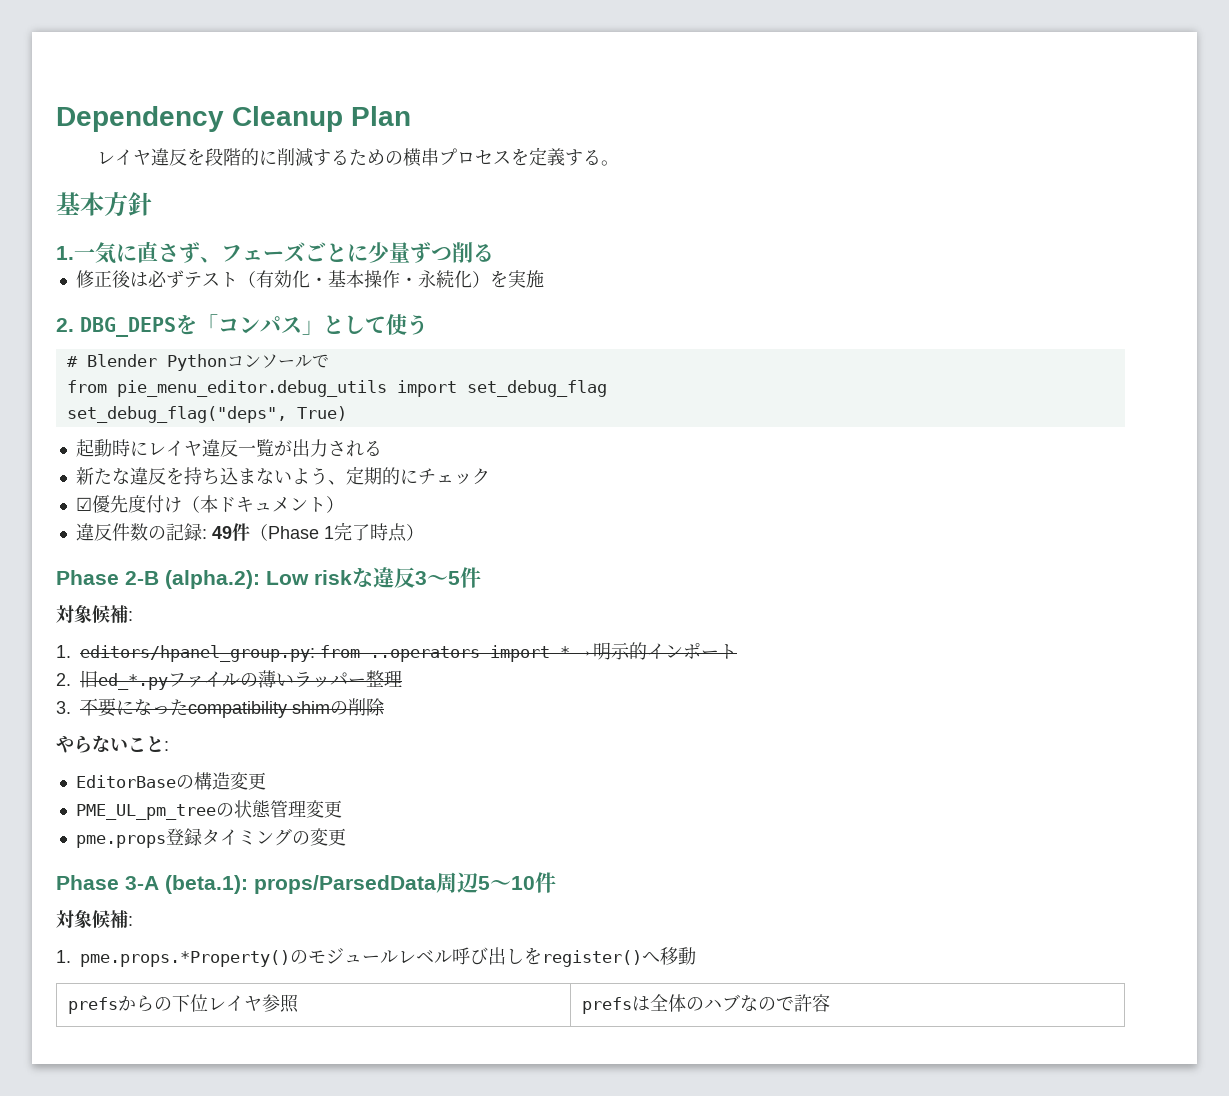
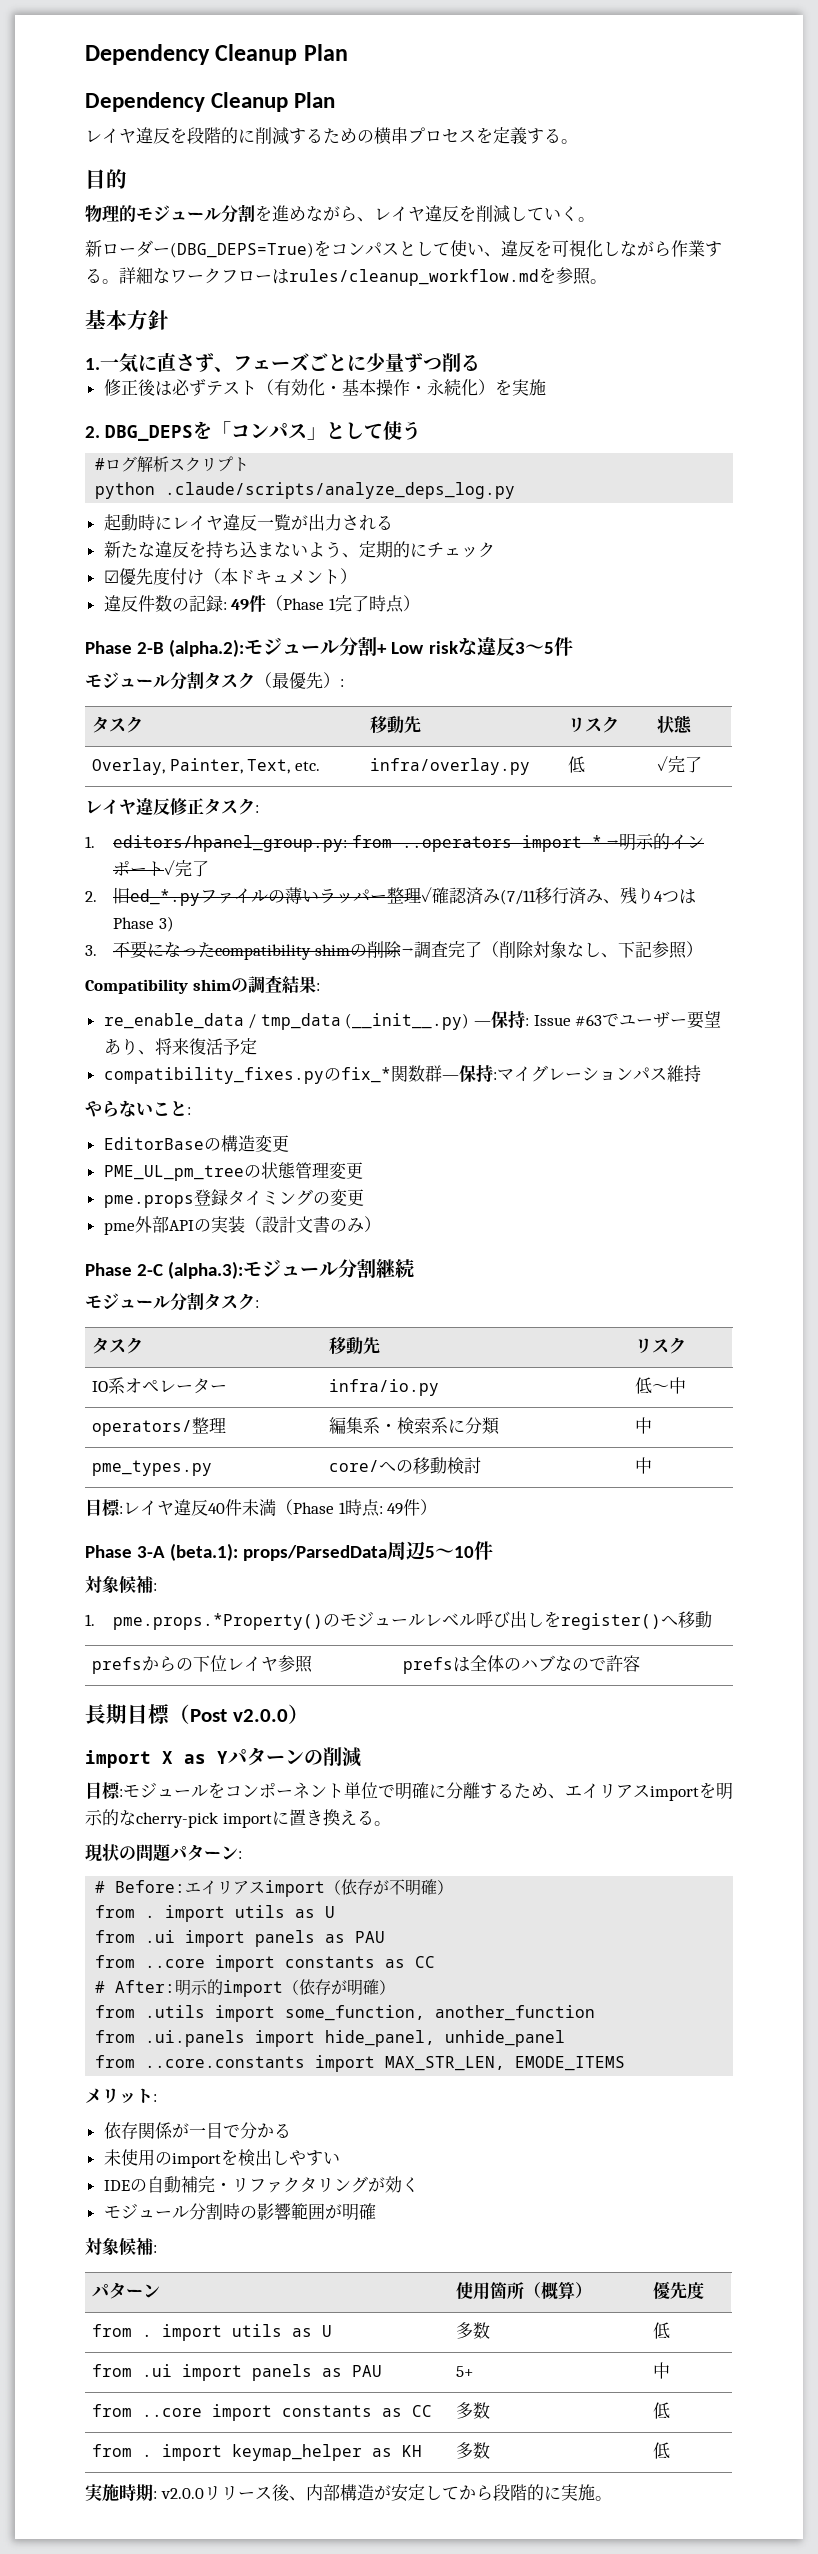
[56,106,411,132] Dependency Cleanup Plan -> [85,44,348,65] [85,92,336,112] Dependency Cleanup Plan // Dependency Cleanup Plan
(619, 163) none -> [85,169,127,189] [85,204,595,223] [85,240,722,258] [85,267,607,286] // 目的 // 物理的モジュール分割を進めながら、レイヤ違反を削減していく。 // 新ローダー(DBG_DEPS=True)をコンパスとして使い、違反を可視化しながら作業する。詳細なワークフローはrules/cleanup_workflow.mdを参照。
[86,354,329,371] [66,380,607,397] [66,406,347,423] Blender Pythonコンソールで // from pie_menu_editor.debug_utils import set_debug_flag // set_debug_flag("deps", True) -> [105,456,250,472] [95,482,516,499] ログ解析スクリプト // python .claude/scripts/analyze_deps_log.py
(260, 579) none -> [244,637,388,656] モジュール分割+
[56,605,128,623] 対象候補 -> [85,671,344,690] [92,716,144,733] [370,715,422,734] [568,716,620,733] [657,715,693,734] [92,758,321,775] [370,758,531,775] [568,756,586,773] [657,756,703,773] [85,798,255,816] モジュール分割タスク（最優先）: // タスク | 移動先 | リスク | 状態 // Overlay, Painter, Text, etc. | infra/overlay.py | 低 | ✓完了 // レイヤ違反修正タスク
(737, 651) none -> [163,860,209,877] ✓完了
(402, 678) none -> [420,887,696,905] [112,916,174,932] ✓確認済み(7/11移行済み、残り4つはPhase 3)
(385, 707) none -> [400,941,703,959] [85,975,320,994] [103,1010,722,1030] [103,1038,257,1055] [103,1064,701,1084] →調査完了（削除対象なし、下記参照） // Compatibility shimの調査結果: // re_enable_data / tmp_data (__init__.py) —保持: Issue #63でユーザー要望あり、将来復活予定 // compatibility_fixes.pyのfix_*関数群—保持:マイグレーションパス維持
(346, 837) none -> [103,1216,381,1235] [85,1258,415,1279] [85,1292,259,1311] [92,1337,144,1354] [329,1336,381,1355] [635,1337,687,1354] [92,1377,228,1394] [329,1379,440,1396] [635,1377,687,1394] [92,1417,227,1436] [329,1417,501,1435] [635,1417,653,1434] [92,1460,213,1476] [329,1457,482,1474] [635,1457,653,1474] [85,1499,438,1517] // pme外部APIの実装（設計文書のみ） // Phase 2-C (alpha.3):モジュール分割継続 // モジュール分割タスク: // タスク | 移動先 | リスク // IO系オペレーター | infra/io.py | 低〜中 // operators/整理 | 編集系・検索系に分類 | 中 // pme_types.py | core/への移動検討 | 中 // 目標:レイヤ違反40件未満（Phase 1時点: 49件）
(830, 1003) none -> [85,1704,309,1724] [85,1747,361,1768] [85,1782,733,1801] [85,1809,391,1828] [85,1843,242,1862] [95,1879,454,1897] [95,1905,336,1922] [95,1930,386,1947] [95,1955,436,1972] [95,1979,396,1997] [95,2005,596,2022] [95,2030,566,2047] [95,2055,626,2072] [85,2088,157,2103] [103,2122,291,2139] [103,2149,340,2168] [103,2176,419,2193] [103,2203,376,2221] [85,2237,157,2255] [92,2282,161,2299] [456,2281,593,2300] [653,2281,705,2299] [92,2324,333,2341] [456,2322,491,2339] [653,2322,671,2339] [92,2364,383,2381] [456,2366,474,2377] [653,2362,671,2379] [92,2404,433,2421] [456,2402,491,2419] [653,2402,671,2419] [92,2444,423,2461] [456,2442,491,2459] [653,2442,671,2459] [85,2484,612,2502] // 長期目標（Post v2.0.0） // import X as Yパターンの削減 // 目標:モジュールをコンポーネント単位で明確に分離するため、エイリアスimportを明示的なcherry-pick importに置き換える。 // 現状の問題パターン: // # Before:エイリアスimport（依存が不明確） // from . import utils as U // from .ui import panels as PAU // from ..core import constants as CC // # After:明示的import（依存が明確） // from .utils import some_function, another_function // from .ui.panels import hide_panel, unhide_panel // from ..core.constants import MAX_STR_LEN, EMODE_ITEMS // メリット: // 依存関係が一目で分かる // 未使用のimportを検出しやすい // IDEの自動補完・リファクタリングが効く // モジュール分割時の影響範囲が明確 // 対象候補: // パターン | 使用箇所（概算） | 優先度 // from . import utils as U | 多数 | 低 // from .ui import panels as PAU | 5+ | 中 // from ..core import constants as CC | 多数 | 低 // from . import keymap_helper as KH | 多数 | 低 // 実施時期: v2.0.0リリース後、内部構造が安定してから段階的に実施。

